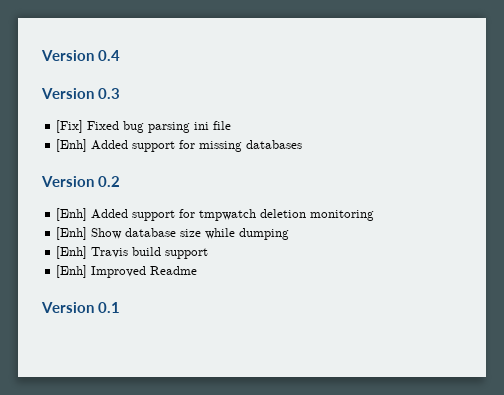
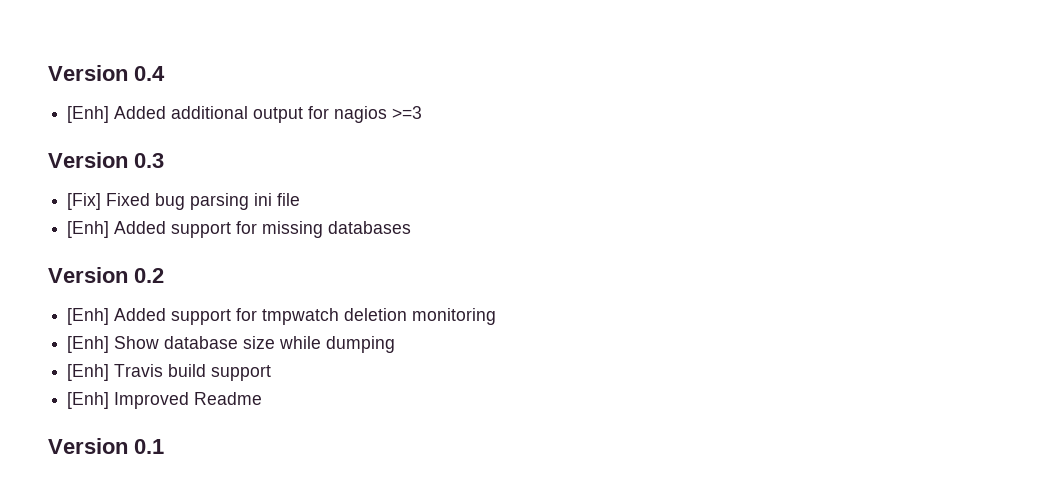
(120, 55) none -> [67,106,423,123] // [Enh] Added additional output for nagios >=3

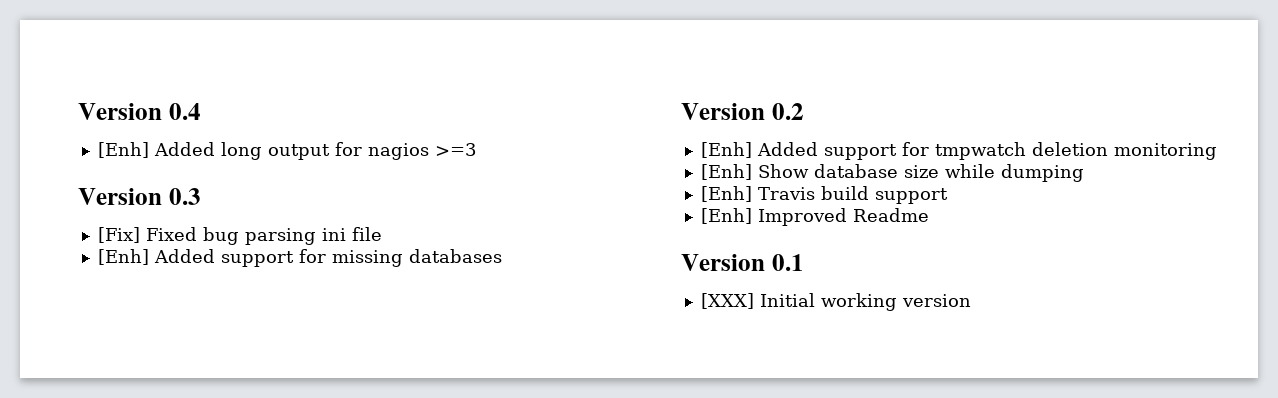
[171,106,249,119] additional -> [220,142,262,160] long
(164, 446) none -> [700,293,971,311] // [XXX] Initial working version

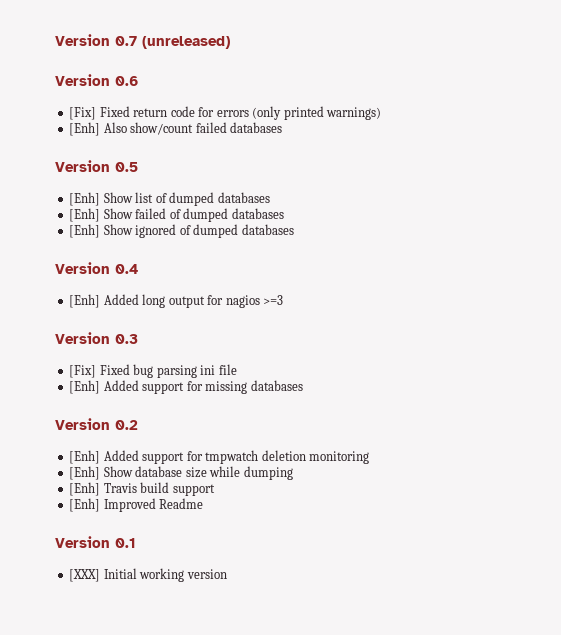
[78,103,162,120] Version -> [55,34,230,49] [55,74,138,86] [69,106,382,120] [69,122,283,136] [55,160,138,172] [69,192,270,206] [69,208,284,222] [69,224,294,238] [55,262,110,274] Version 0.7 (unreleased) // Version 0.6 // [Fix] Fixed return code for errors (only printed warnings) // [Enh] Also show/count failed databases // Version 0.5 // [Enh] Show list of dumped databases // [Enh] Show failed of dumped databases // [Enh] Show ignored of dumped databases // Version

